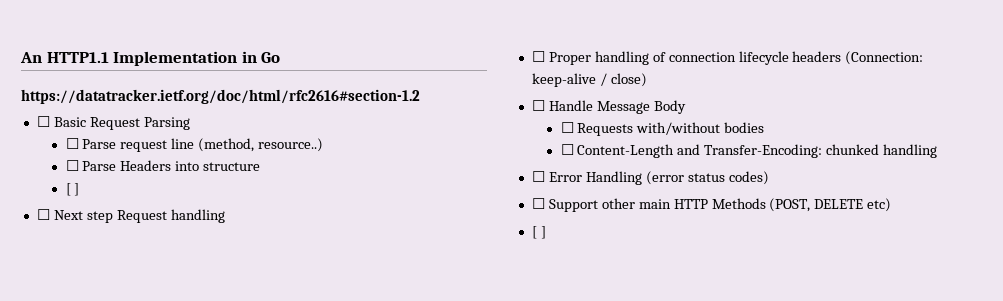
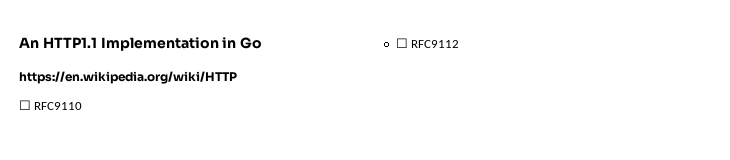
[21,89,420,104] [36,116,190,130] [65,138,324,152] [65,160,261,171] [65,183,80,196] [36,209,225,223] [531,51,924,65] [531,73,647,87] [531,100,686,114] [560,122,765,136] [560,144,938,158] [531,171,769,185] [531,198,892,212] [531,226,546,239] https://datatracker.ietf.org/doc/html/rfc2616#section-1.2 // ☐ Basic Request Parsing // ☐ Parse request line (method, resource..) // ☐ Parse Headers into structure // [ ] // ☐ Next step Request handling // ☐ Proper handling of connection lifecycle headers (Connection: keep-alive / close) // ☐ Handle Message Body // ☐ Requests with/without bodies // ☐ Content-Length and Transfer-Encoding: chunked handling // ☐ Error Handling (error status codes) // ☐ Support other main HTTP Methods (POST, DELETE etc) // [ ] -> [19,71,237,84] [19,100,83,110] [395,38,460,48] https://en.wikipedia.org/wiki/HTTP // ☐ RFC9110 // ☐ RFC9112

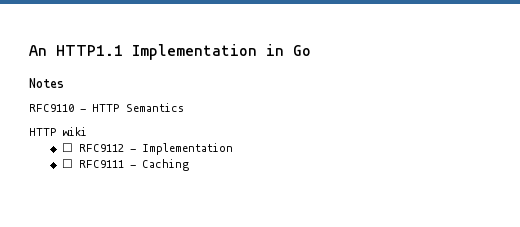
[19,71,237,84] [19,100,31,110] https://en.wikipedia.org/wiki/HTTP // ☐ -> [29,78,64,88] Notes //
[395,38,460,48] // ☐ RFC9112 -> [80,103,184,112] [29,127,87,136] [61,143,233,155] [61,159,189,171] - HTTP Semantics // HTTP wiki // ☐ RFC9112 - Implementation // ☐ RFC9111 - Caching

